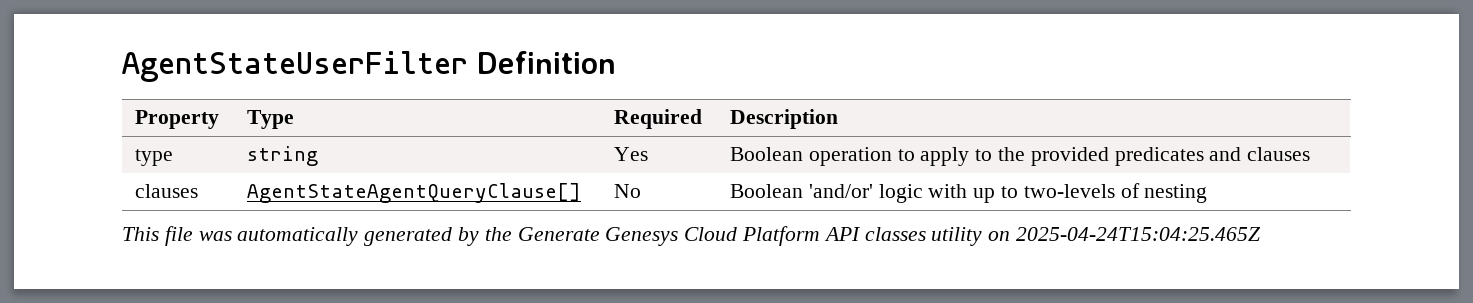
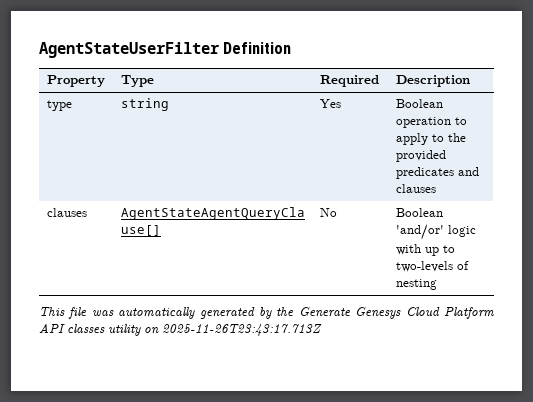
[1016,227,1262,241] 2025-04-24T15:04:25.465Z -> [162,324,322,336] 2025-11-26T23:43:17.713Z

